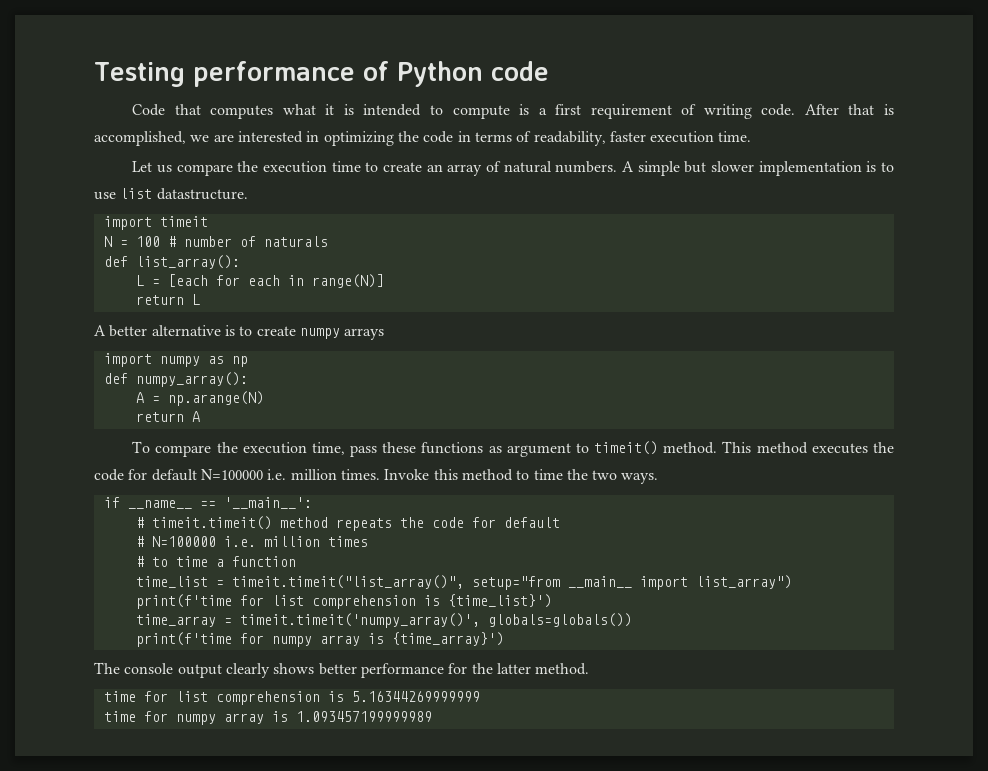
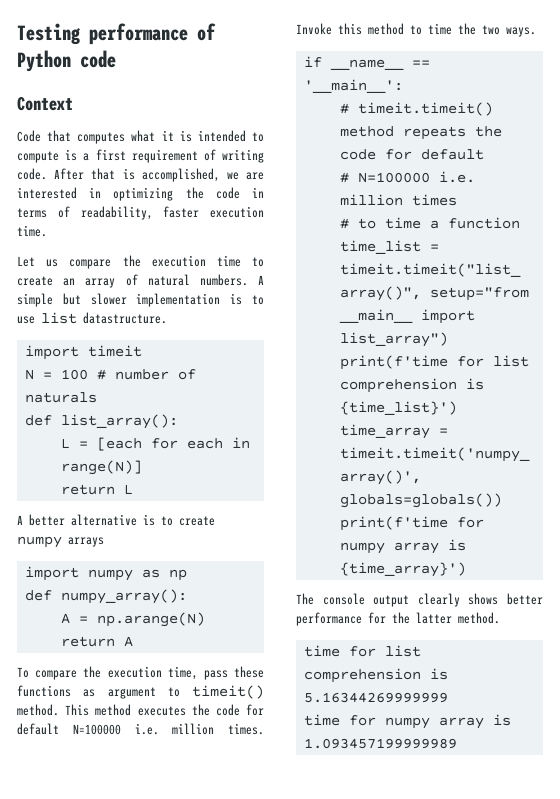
(549, 71) none -> [17,96,73,111] // Context

